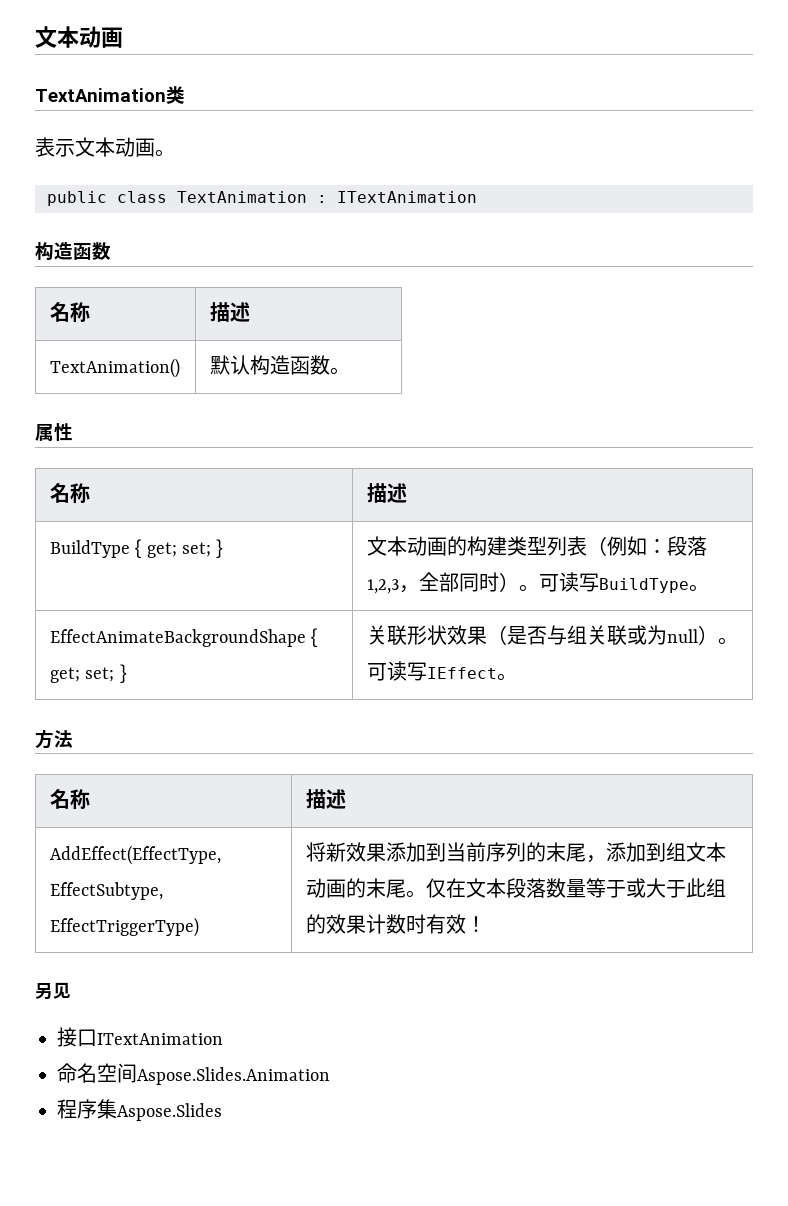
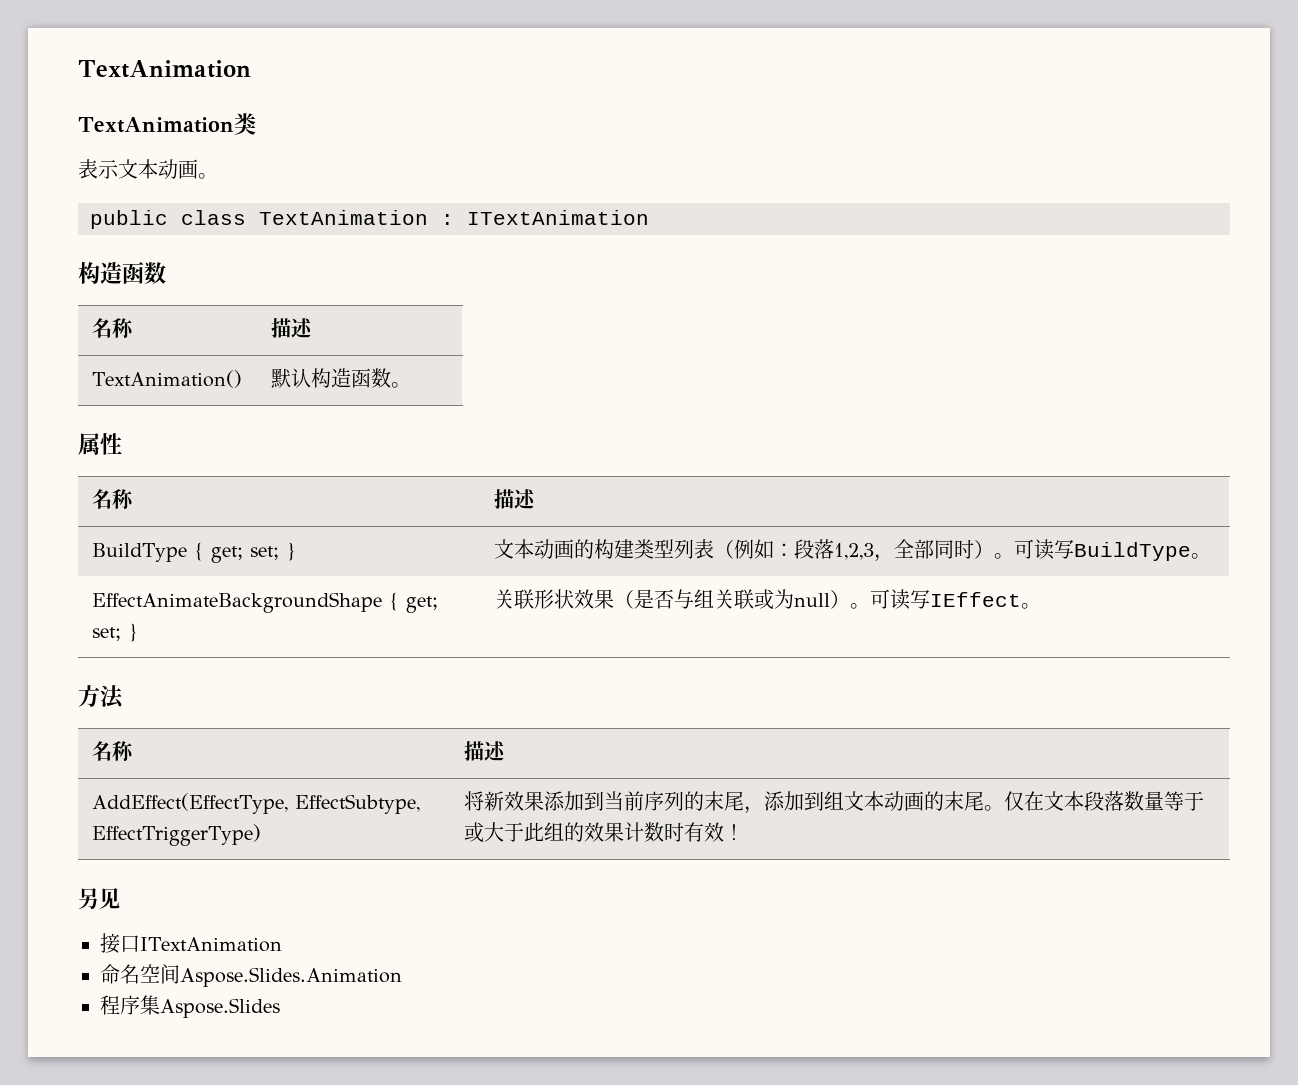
[35,26,123,48] 文本动画 -> [78,60,251,78] TextAnimation

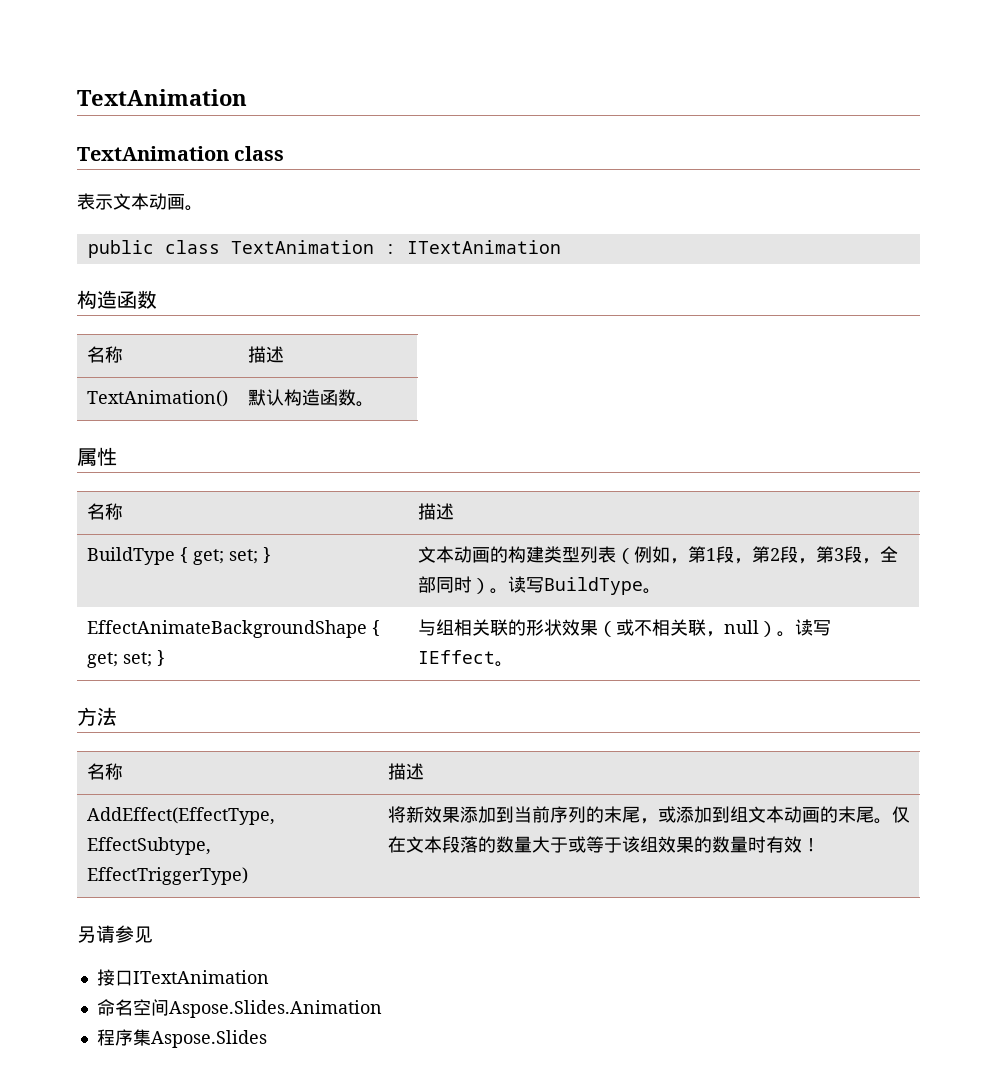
[233,113,256,135] 类 -> [234,146,285,161] class
[774,539,875,560] ：段落1,2,3 -> [669,546,862,564] ，第1段，第2段，第3段
[1014,539,1035,559] 可 -> (508, 591) none
[494,589,795,610] 关联形状效果（是否与组关联或为 -> [417,619,724,637] 与组相关联的形状效果（或不相关联，
[870,589,891,609] 可 -> (795, 634) none
(765, 810) none -> [657,806,676,823] 或
[1124,791,1205,811] [464,822,665,843] 数量等于或大于此组的效果计数 -> [477,836,748,853] 的数量大于或等于该组效果的数量
(99, 898) none -> [96,925,134,943] 请参

